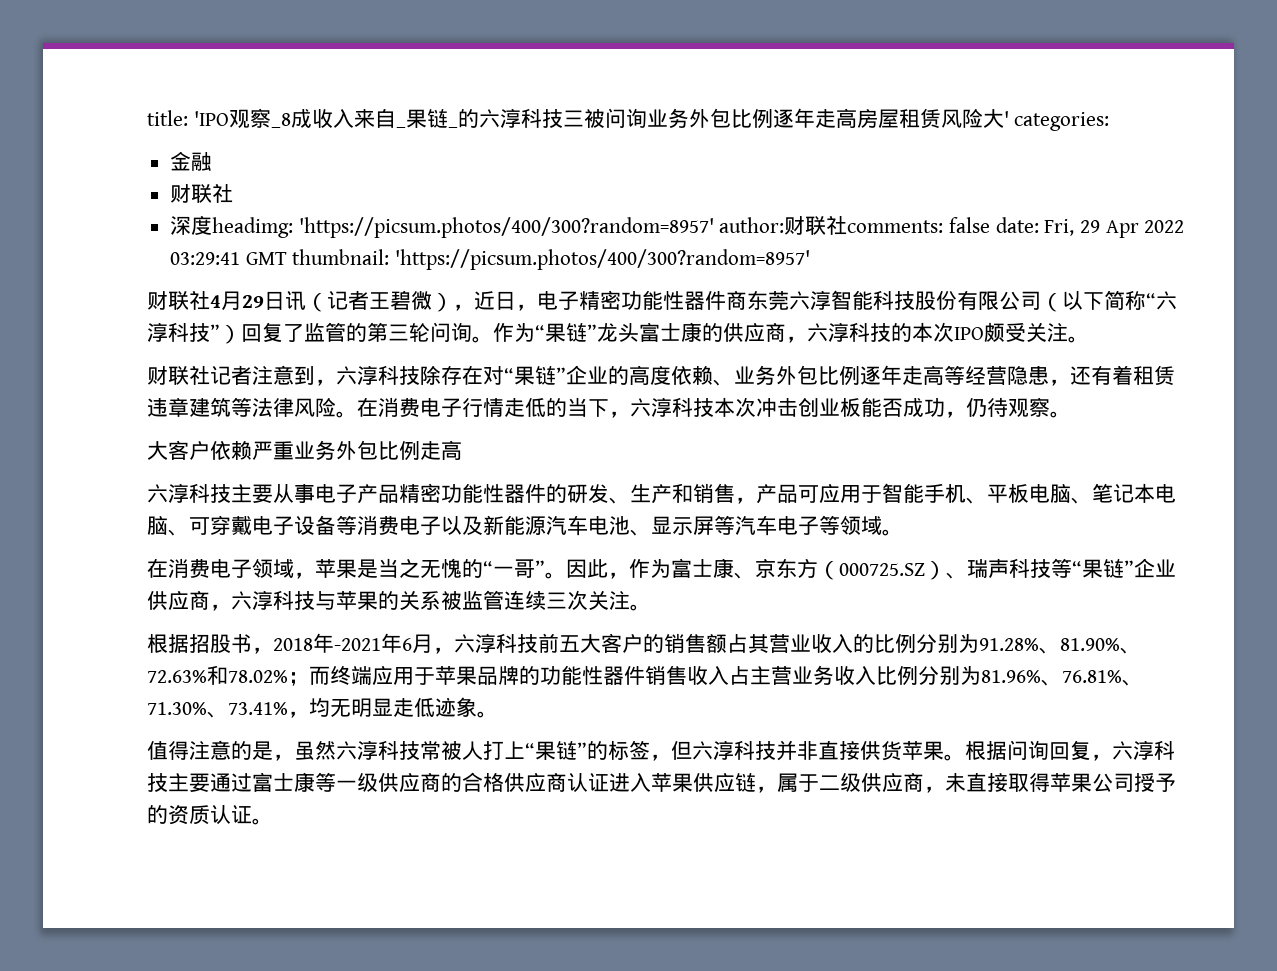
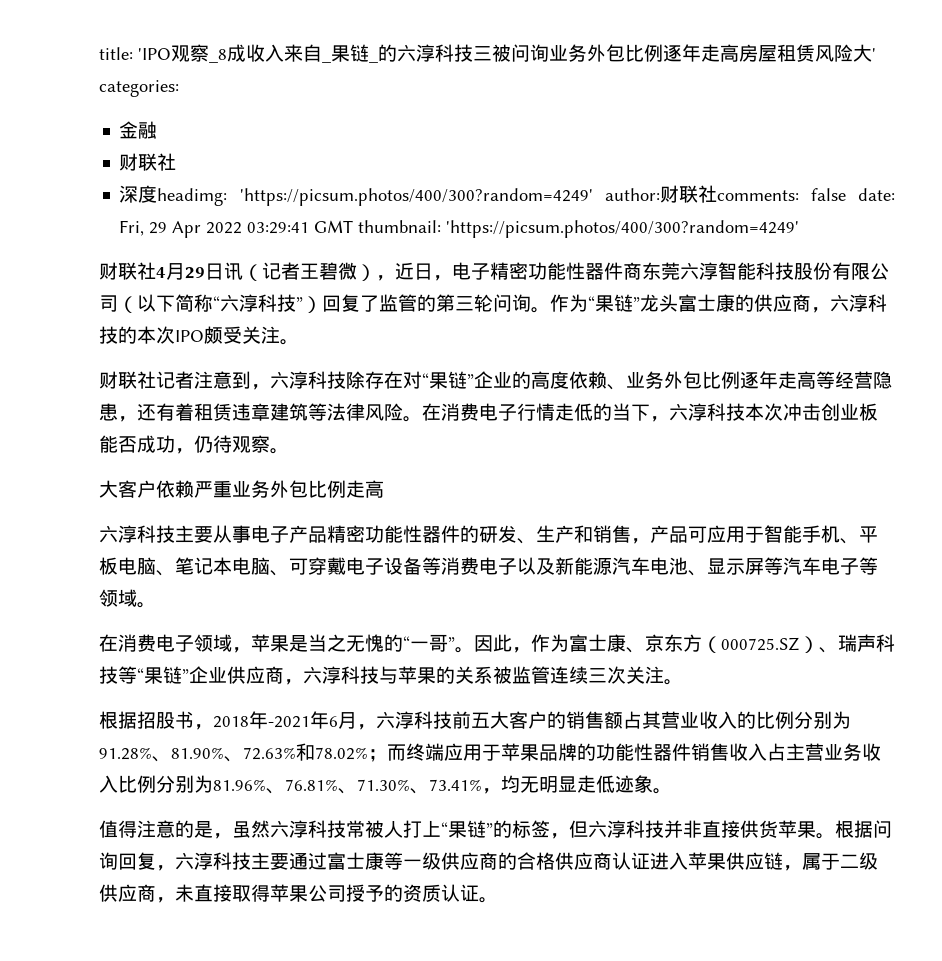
[298,217,714,238] 'https://picsum.photos/400/300?random=8957' -> [239,188,593,206] 'https://picsum.photos/400/300?random=4249'
[395,249,811,270] 'https://picsum.photos/400/300?random=8957' -> [446,220,800,238] 'https://picsum.photos/400/300?random=4249'

